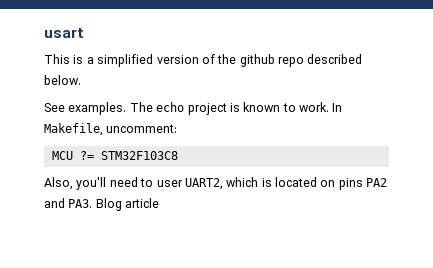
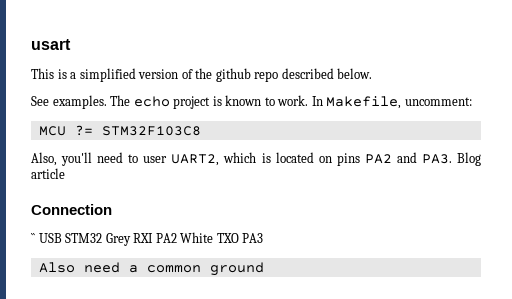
(160, 203) none -> [31,204,112,215] [31,232,264,246] [38,262,264,276] // Connection // `` USB STM32 Grey RXI PA2 White TXO PA3 // Also need a common ground

